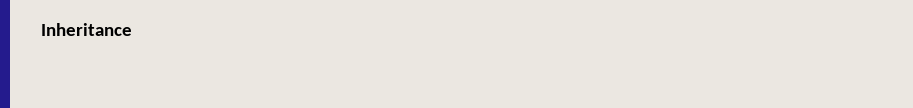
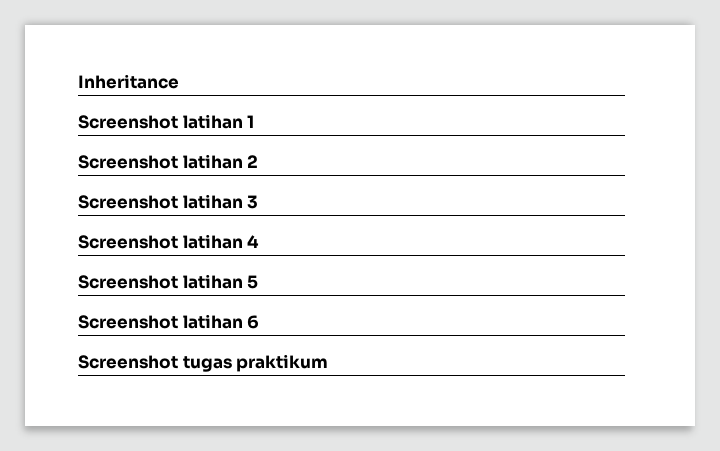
(132, 29) none -> [78,114,255,129] [78,154,259,169] [78,194,259,209] [78,234,260,249] [78,274,259,289] [78,314,260,329] [78,354,329,372] // Screenshot latihan 1 // Screenshot latihan 2 // Screenshot latihan 3 // Screenshot latihan 4 // Screenshot latihan 5 // Screenshot latihan 6 // Screenshot tugas praktikum

